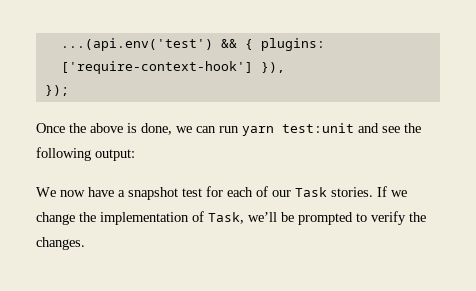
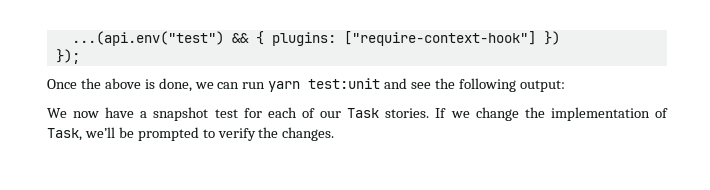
[60,38,213,51] ...(api.env('test') -> [71,31,224,46] ...(api.env("test")
[60,61,285,74] ['require-context-hook'] }), -> [343,31,560,46] ["require-context-hook"] })

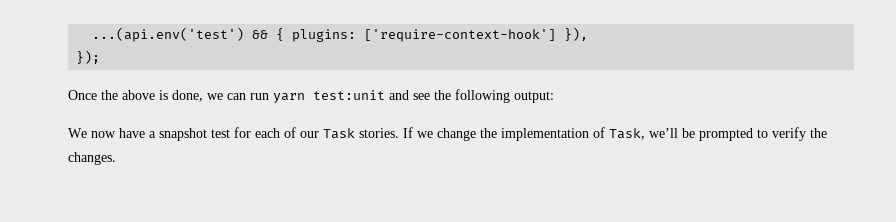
[71,31,224,46] ...(api.env("test") -> [92,27,245,42] ...(api.env('test')
[343,31,560,46] ["require-context-hook"] }) -> [364,27,589,42] ['require-context-hook'] }),

